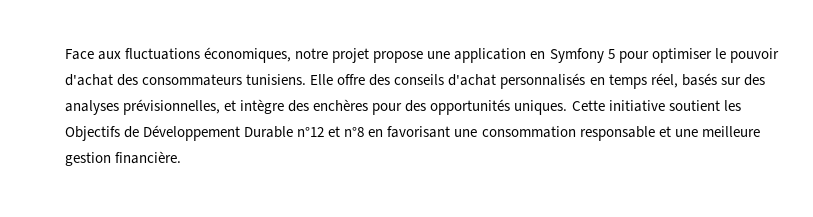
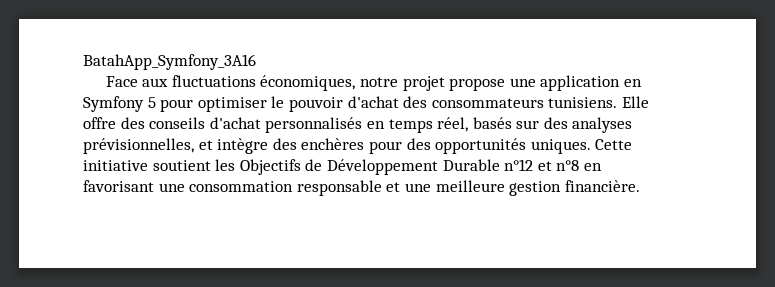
(65, 54) none -> [83,54,256,70] BatahApp_Symfony_3A16 //

